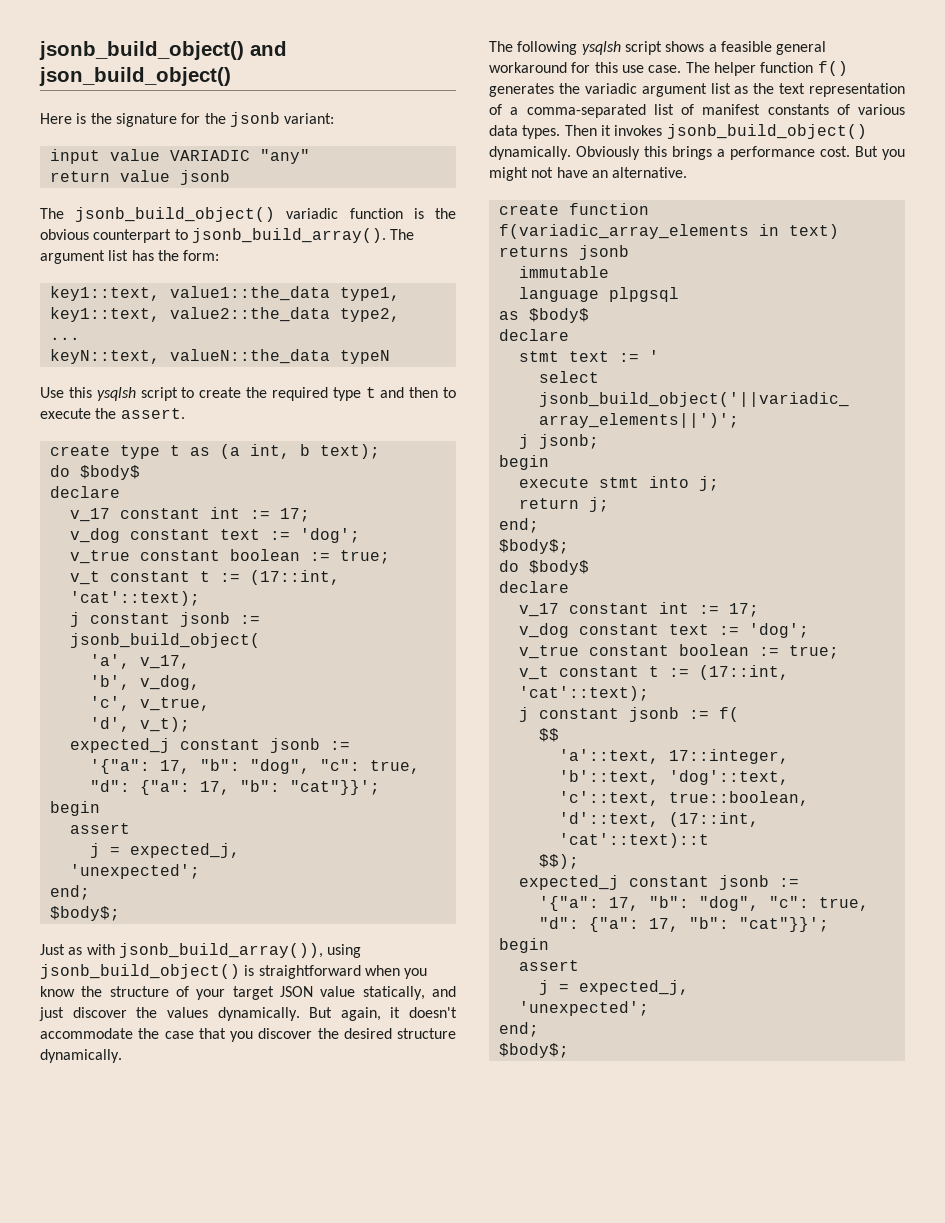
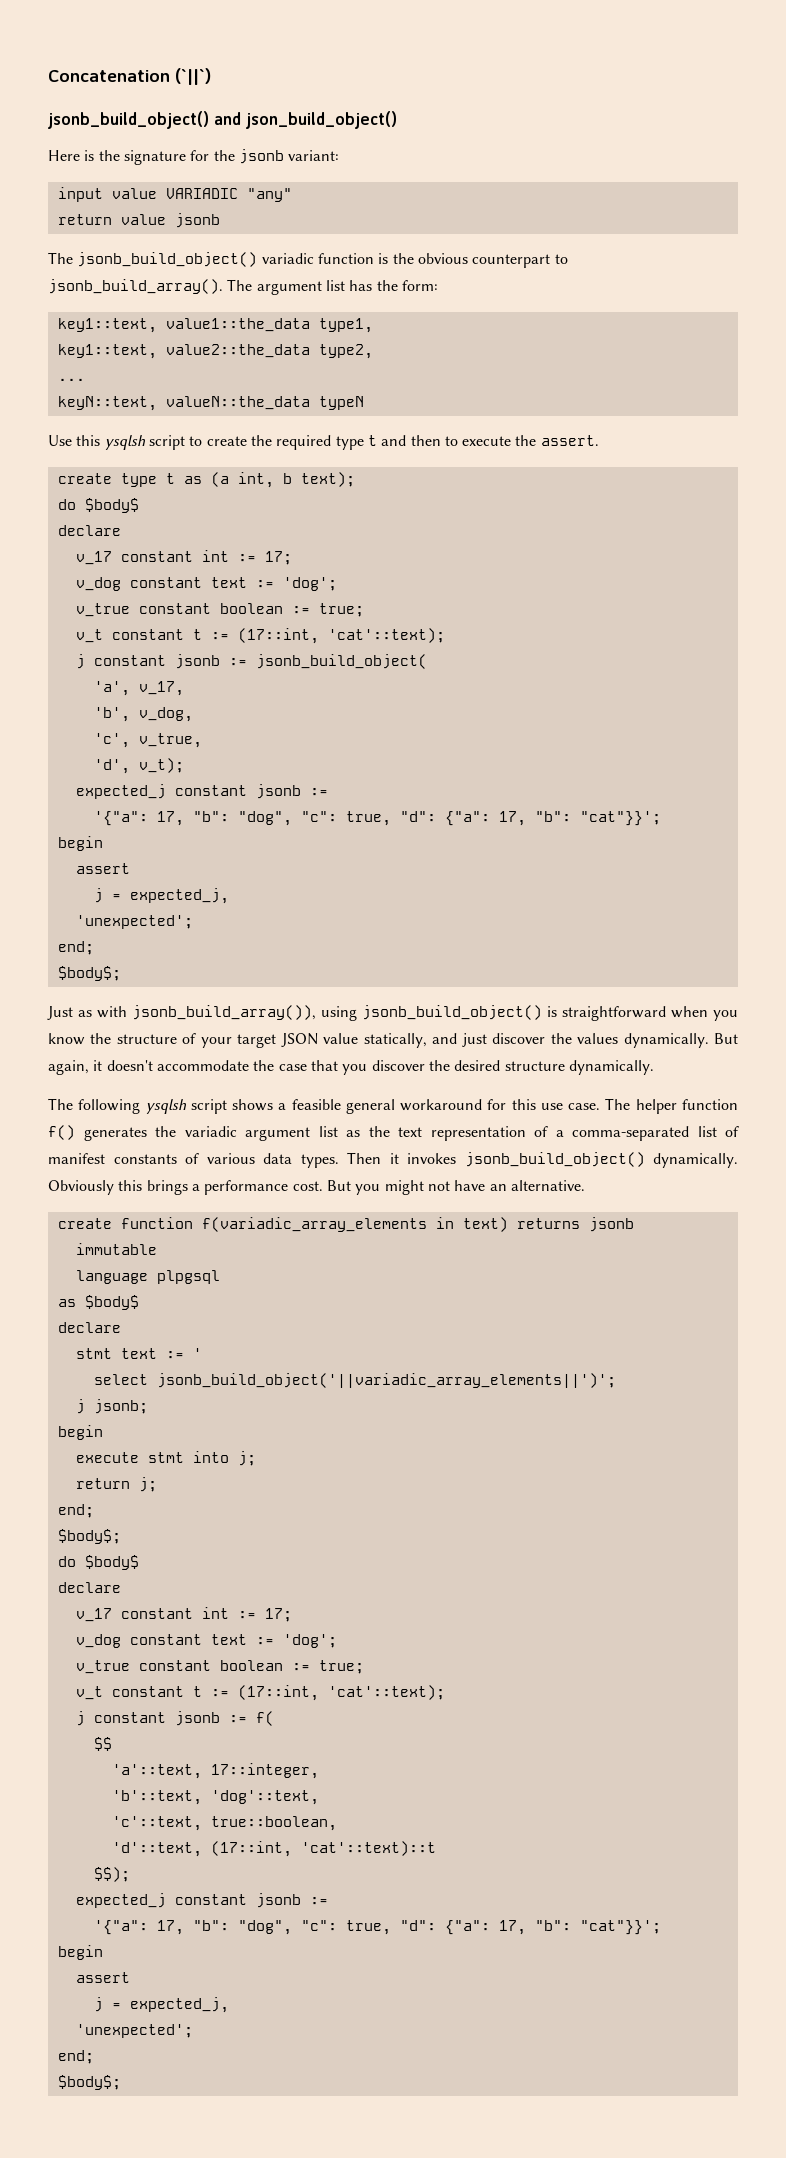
(39, 50) none -> [48,68,211,85] Concatenation (`||`) //

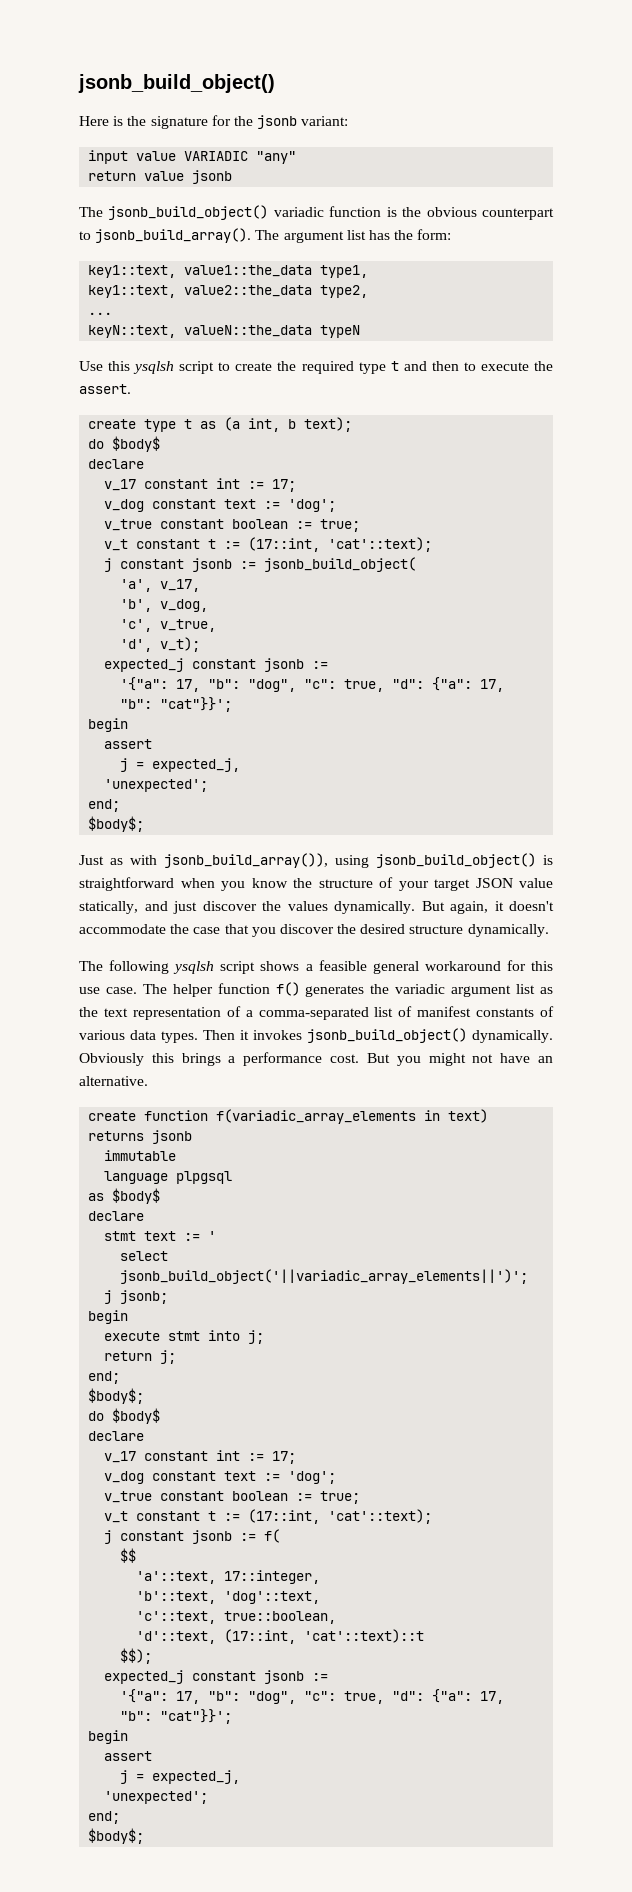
[48,68,211,85] [48,111,397,129] Concatenation (`||`) // jsonb_build_object() and json_build_object() -> [78,74,275,93] jsonb_build_object()

